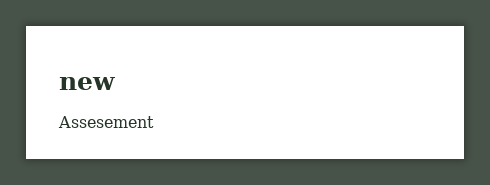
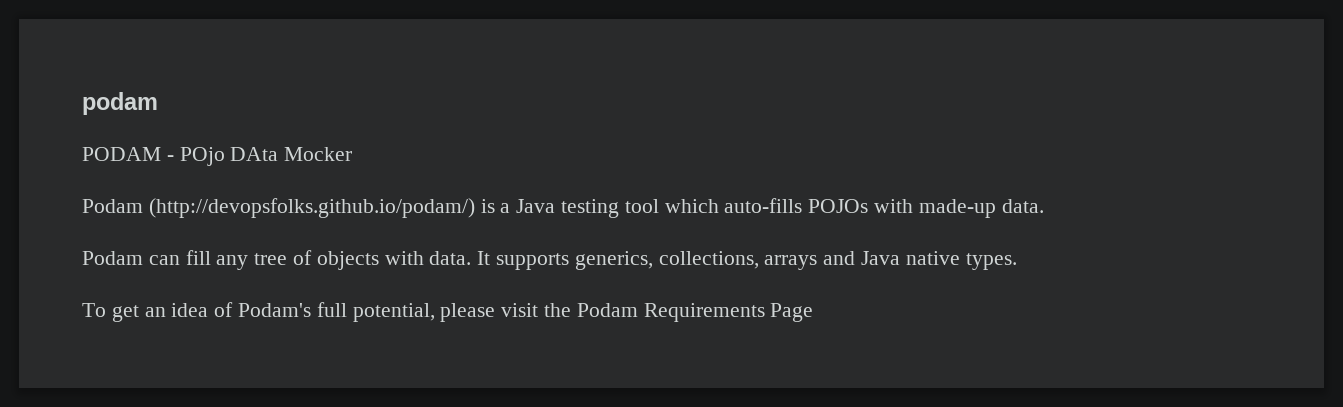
[59,77,116,90] [58,116,154,128] new // Assesement -> [82,92,158,115] [82,147,353,166] [82,198,1044,218] [82,250,1017,270] [82,302,814,322] podam // PODAM - POjo DAta Mocker // Podam (http://devopsfolks.github.io/podam/) is a Java testing tool which auto-fills POJOs with made-up data. // Podam can fill any tree of objects with data. It supports generics, collections, arrays and Java native types. // To get an idea of Podam's full potential, please visit the Podam Requirements Page

